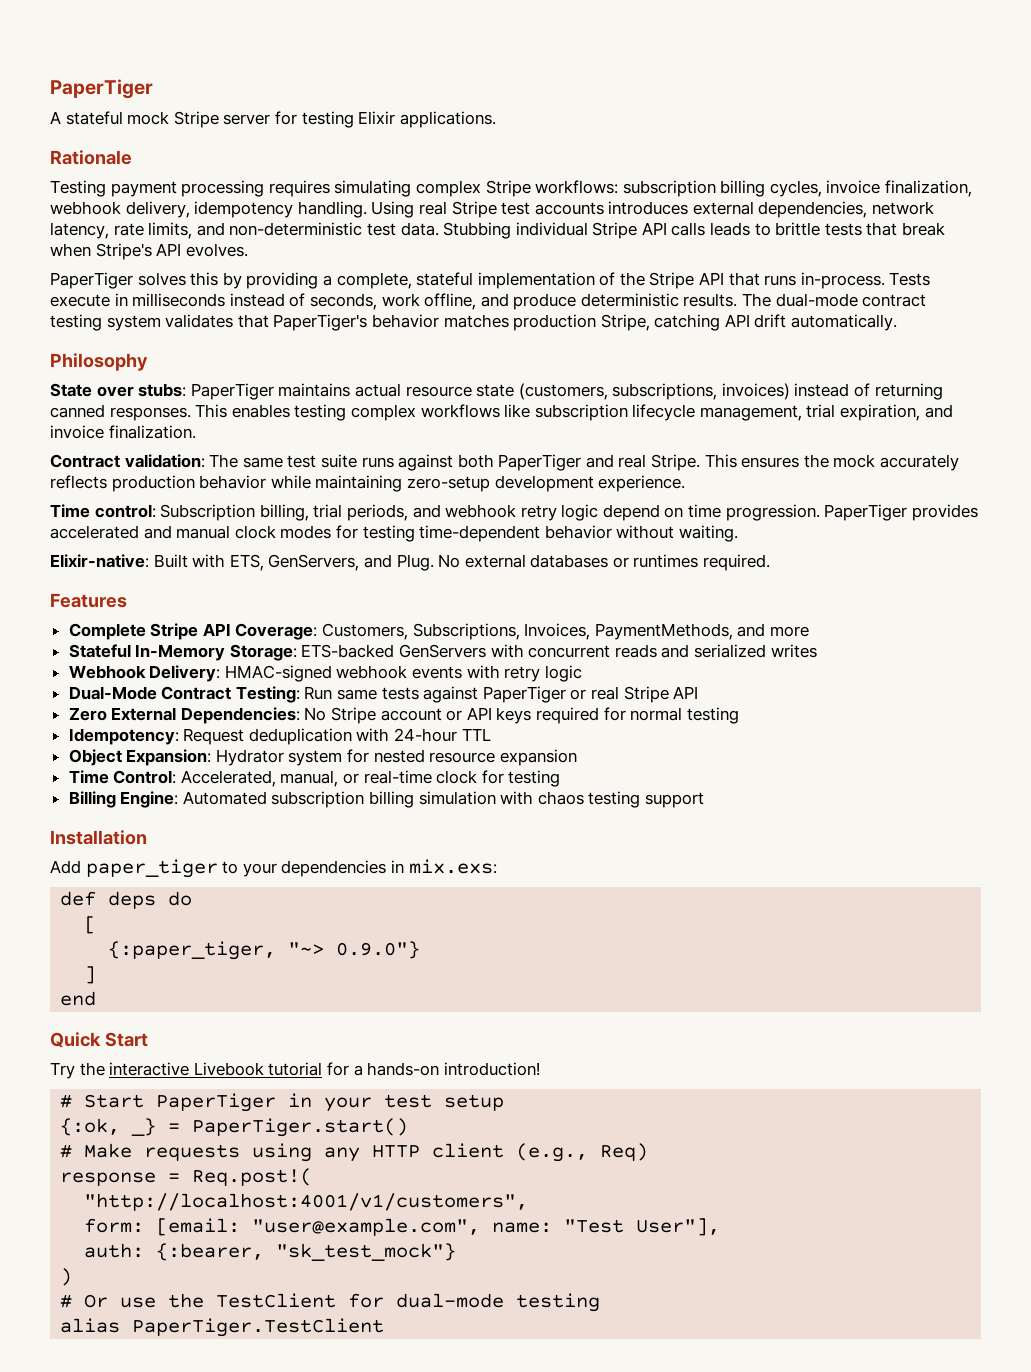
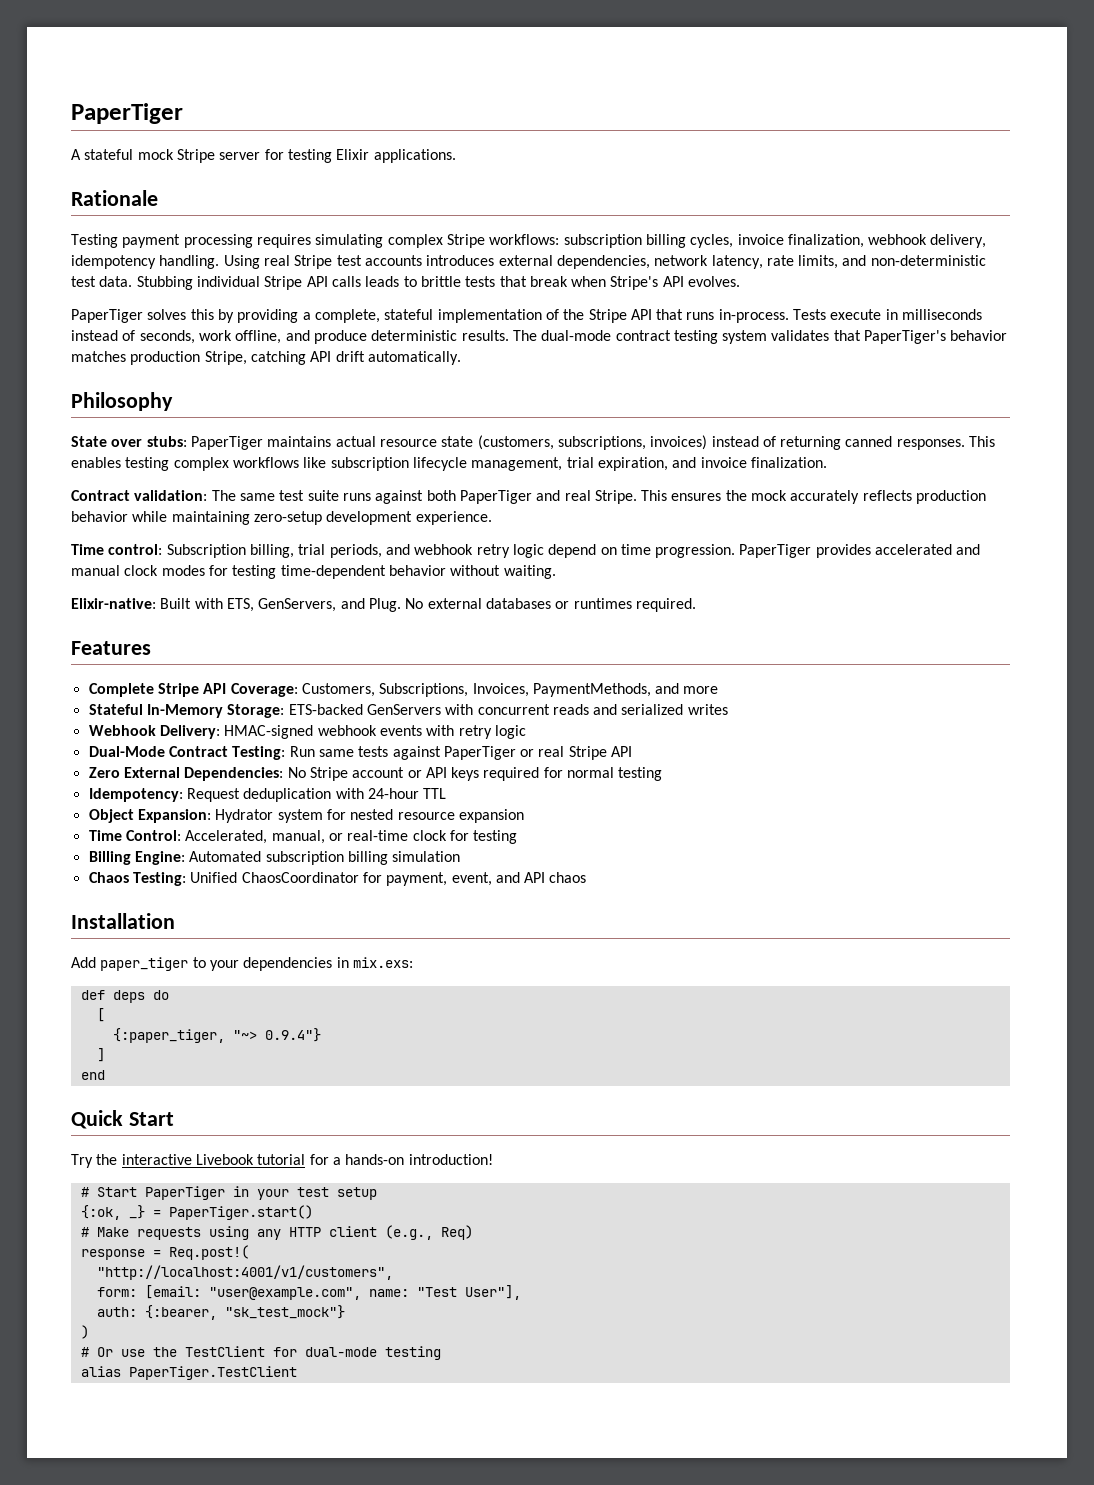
[500,791,534,805] with -> [88,872,546,886] // Chaos Testing: Unified ChaosCoordinator for payment, event, and API
[588,791,705,808] testing support -> (587, 877) none
[336,941,421,959] 0.9.0"} -> [264,1028,321,1042] 0.9.4"}

